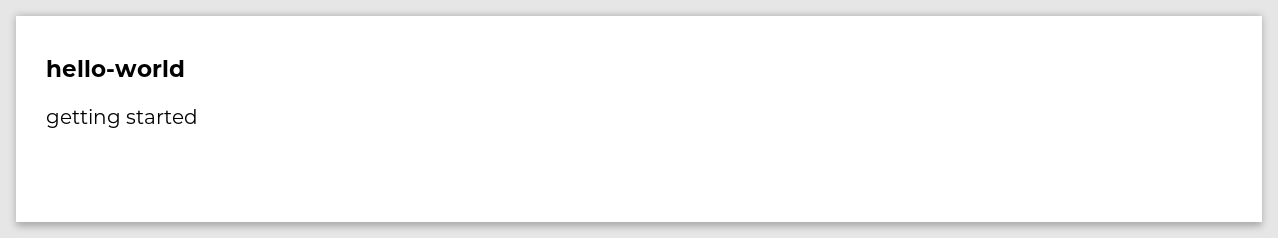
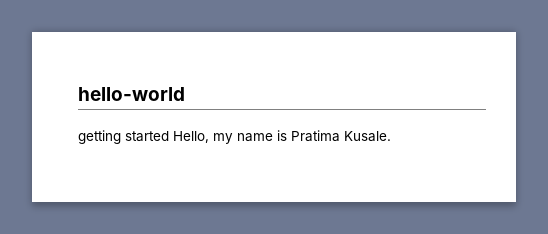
(199, 116) none -> [173,130,391,144] Hello, my name is Pratima Kusale.

